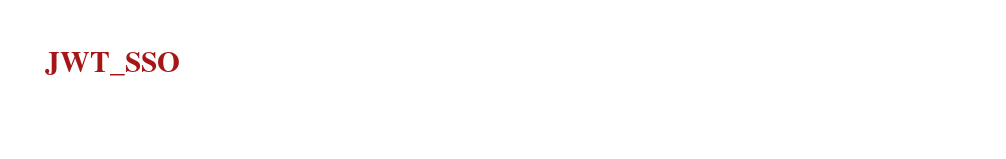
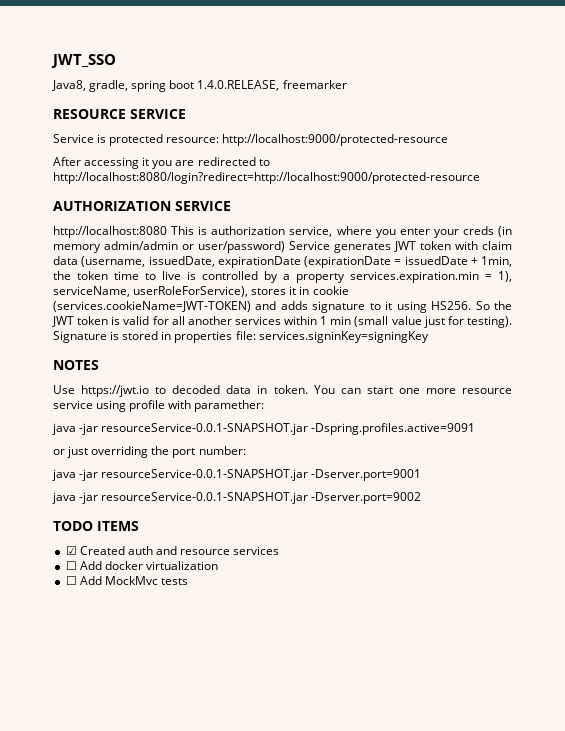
(180, 64) none -> [52,80,347,92] [53,109,186,119] [53,134,449,146] [53,157,270,169] [53,172,480,184] [53,201,231,211] [53,226,513,238] [53,241,512,253] [53,256,512,268] [53,271,512,283] [53,286,349,297] [53,301,513,313] [52,316,512,328] [53,331,429,343] [53,360,99,370] [53,385,512,397] [53,400,265,412] [52,423,476,435] [53,446,246,458] [52,469,422,481] [52,492,422,504] [53,521,139,531] [65,546,280,555] [65,561,218,570] [65,576,188,585] // Java8, gradle, spring boot 1.4.0.RELEASE, freemarker // RESOURCE SERVICE // Service is protected resource: http://localhost:9000/protected-resource // After accessing it you are redirected to http://localhost:8080/login?redirect=http://localhost:9000/protected-resource // AUTHORIZATION SERVICE // http://localhost:8080 This is authorization service, where you enter your creds (in memory admin/admin or user/password) Service generates JWT token with claim data (username, issuedDate, expirationDate (expirationDate = issuedDate + 1min, the token time to live is controlled by a property services.expiration.min = 1), serviceName, userRoleForService), stores it in cookie (services.cookieName=JWT-TOKEN) and adds signature to it using HS256. So the JWT token is valid for all another services within 1 min (small value just for testing). Signature is stored in properties file: services.signinKey=signingKey // NOTES // Use https://jwt.io to decoded data in token. You can start one more resource service using profile with paramether: // java -jar resourceService-0.0.1-SNAPSHOT.jar -Dspring.profiles.active=9091 // or just overriding the port number: // java -jar resourceService-0.0.1-SNAPSHOT.jar -Dserver.port=9001 // java -jar resourceService-0.0.1-SNAPSHOT.jar -Dserver.port=9002 // TODO ITEMS // ☑ Created auth and resource services // ☐ Add docker virtualization // ☐ Add MockMvc tests

